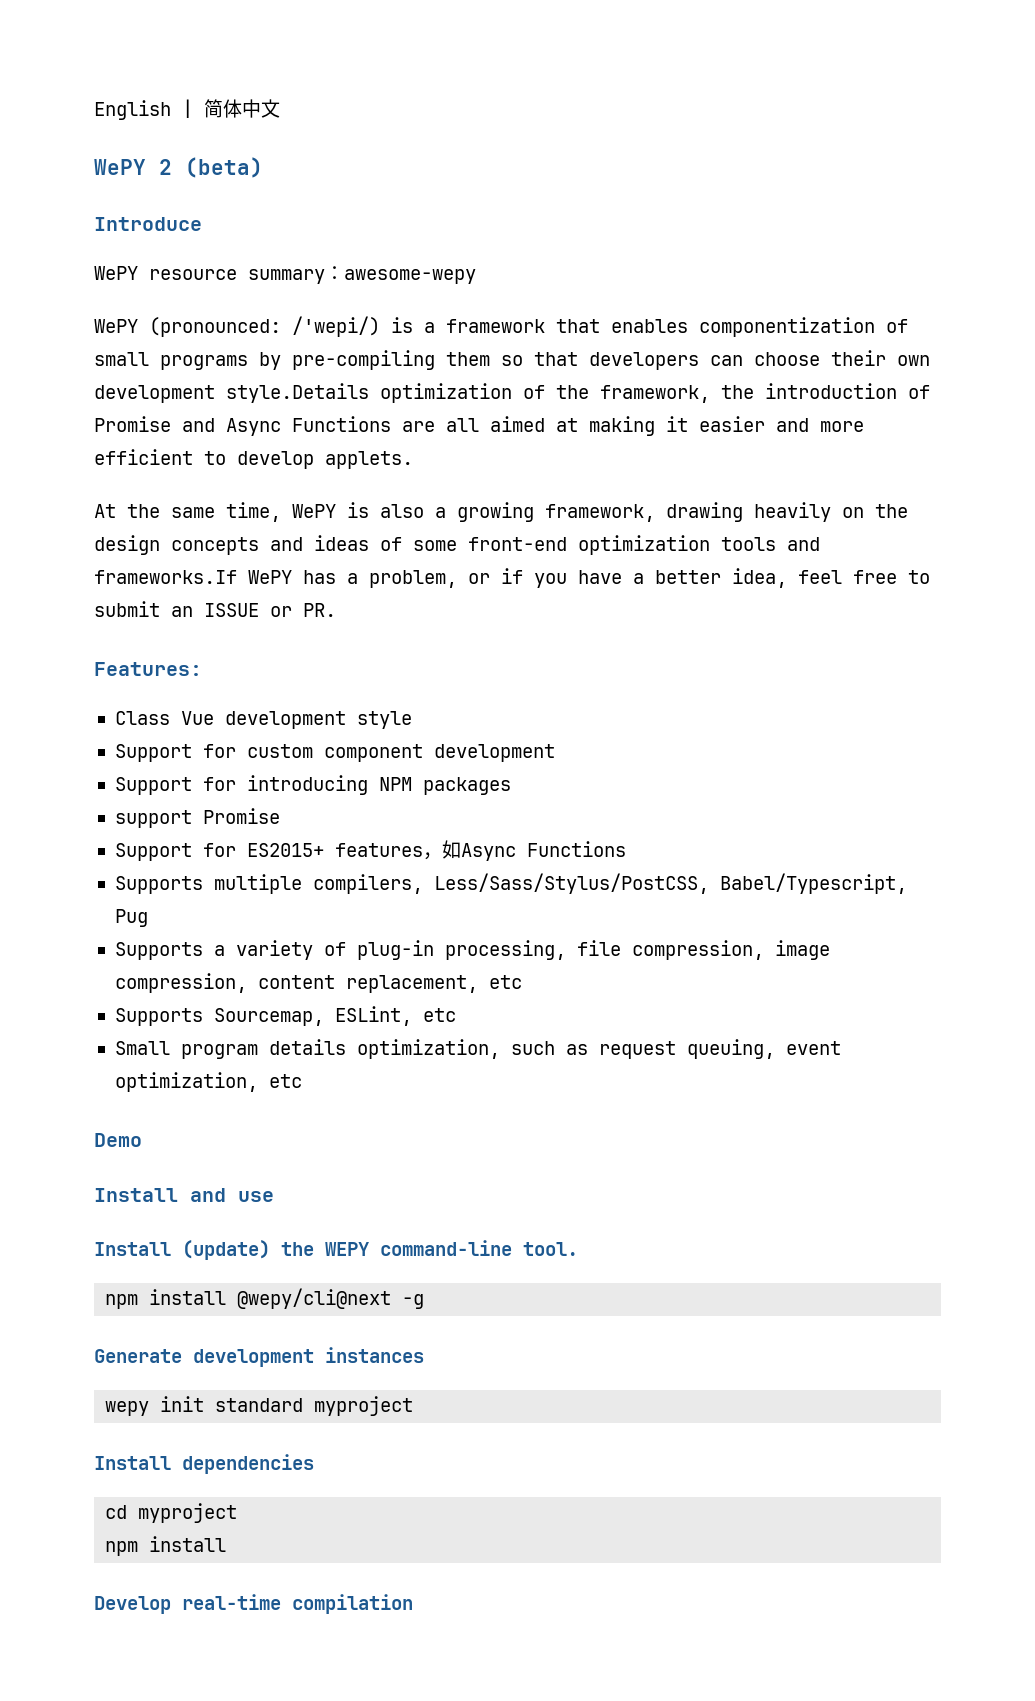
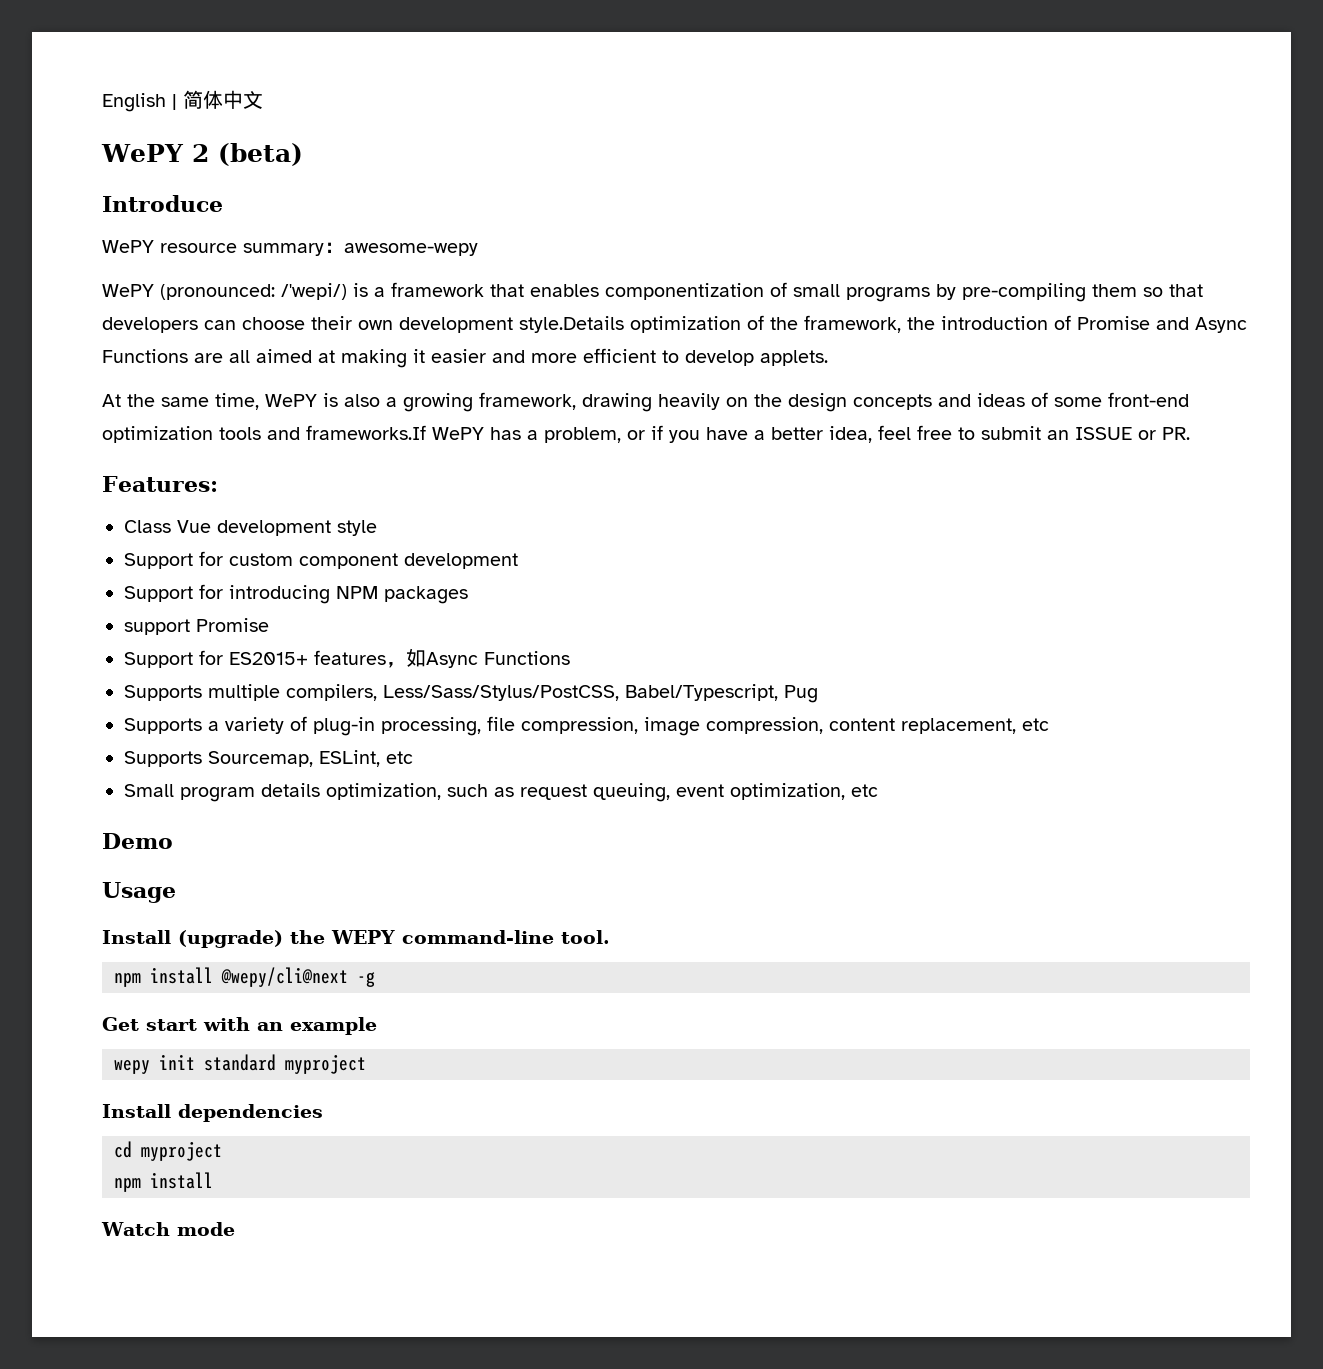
[94,1188,274,1202] [94,1240,270,1260] Install and use // Install (update) -> [102,882,176,903] [102,930,283,948] Usage // Install (upgrade)
[94,1347,424,1367] Generate development instances -> [102,1017,377,1035] Get start with an example
[94,1594,413,1614] Develop real-time compilation -> [101,1222,235,1236] Watch mode

